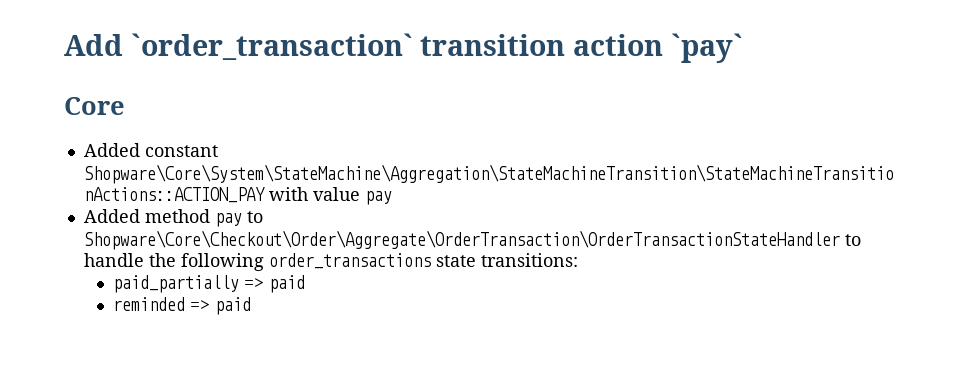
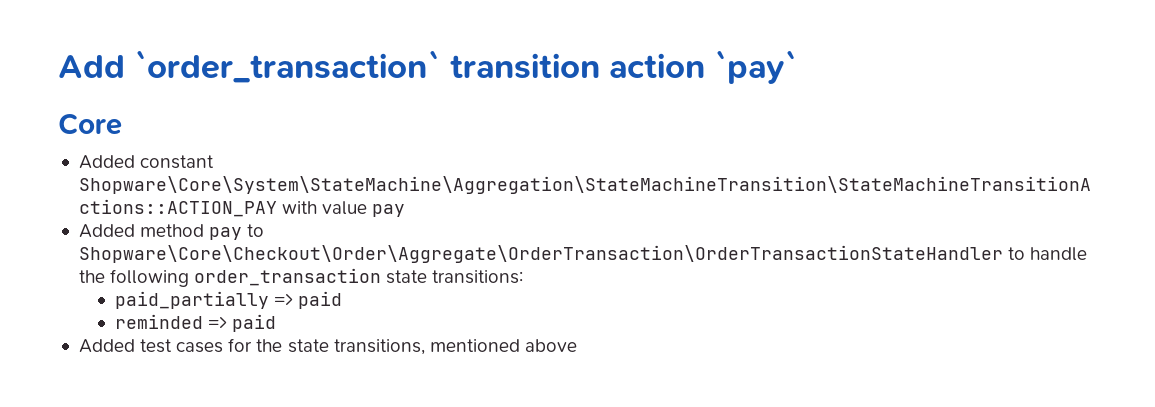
[268,253,431,269] order_transactions -> [194,268,382,286] order_transaction
(252, 306) none -> [78,338,577,355] // Added test cases for the state transitions, mentioned above

